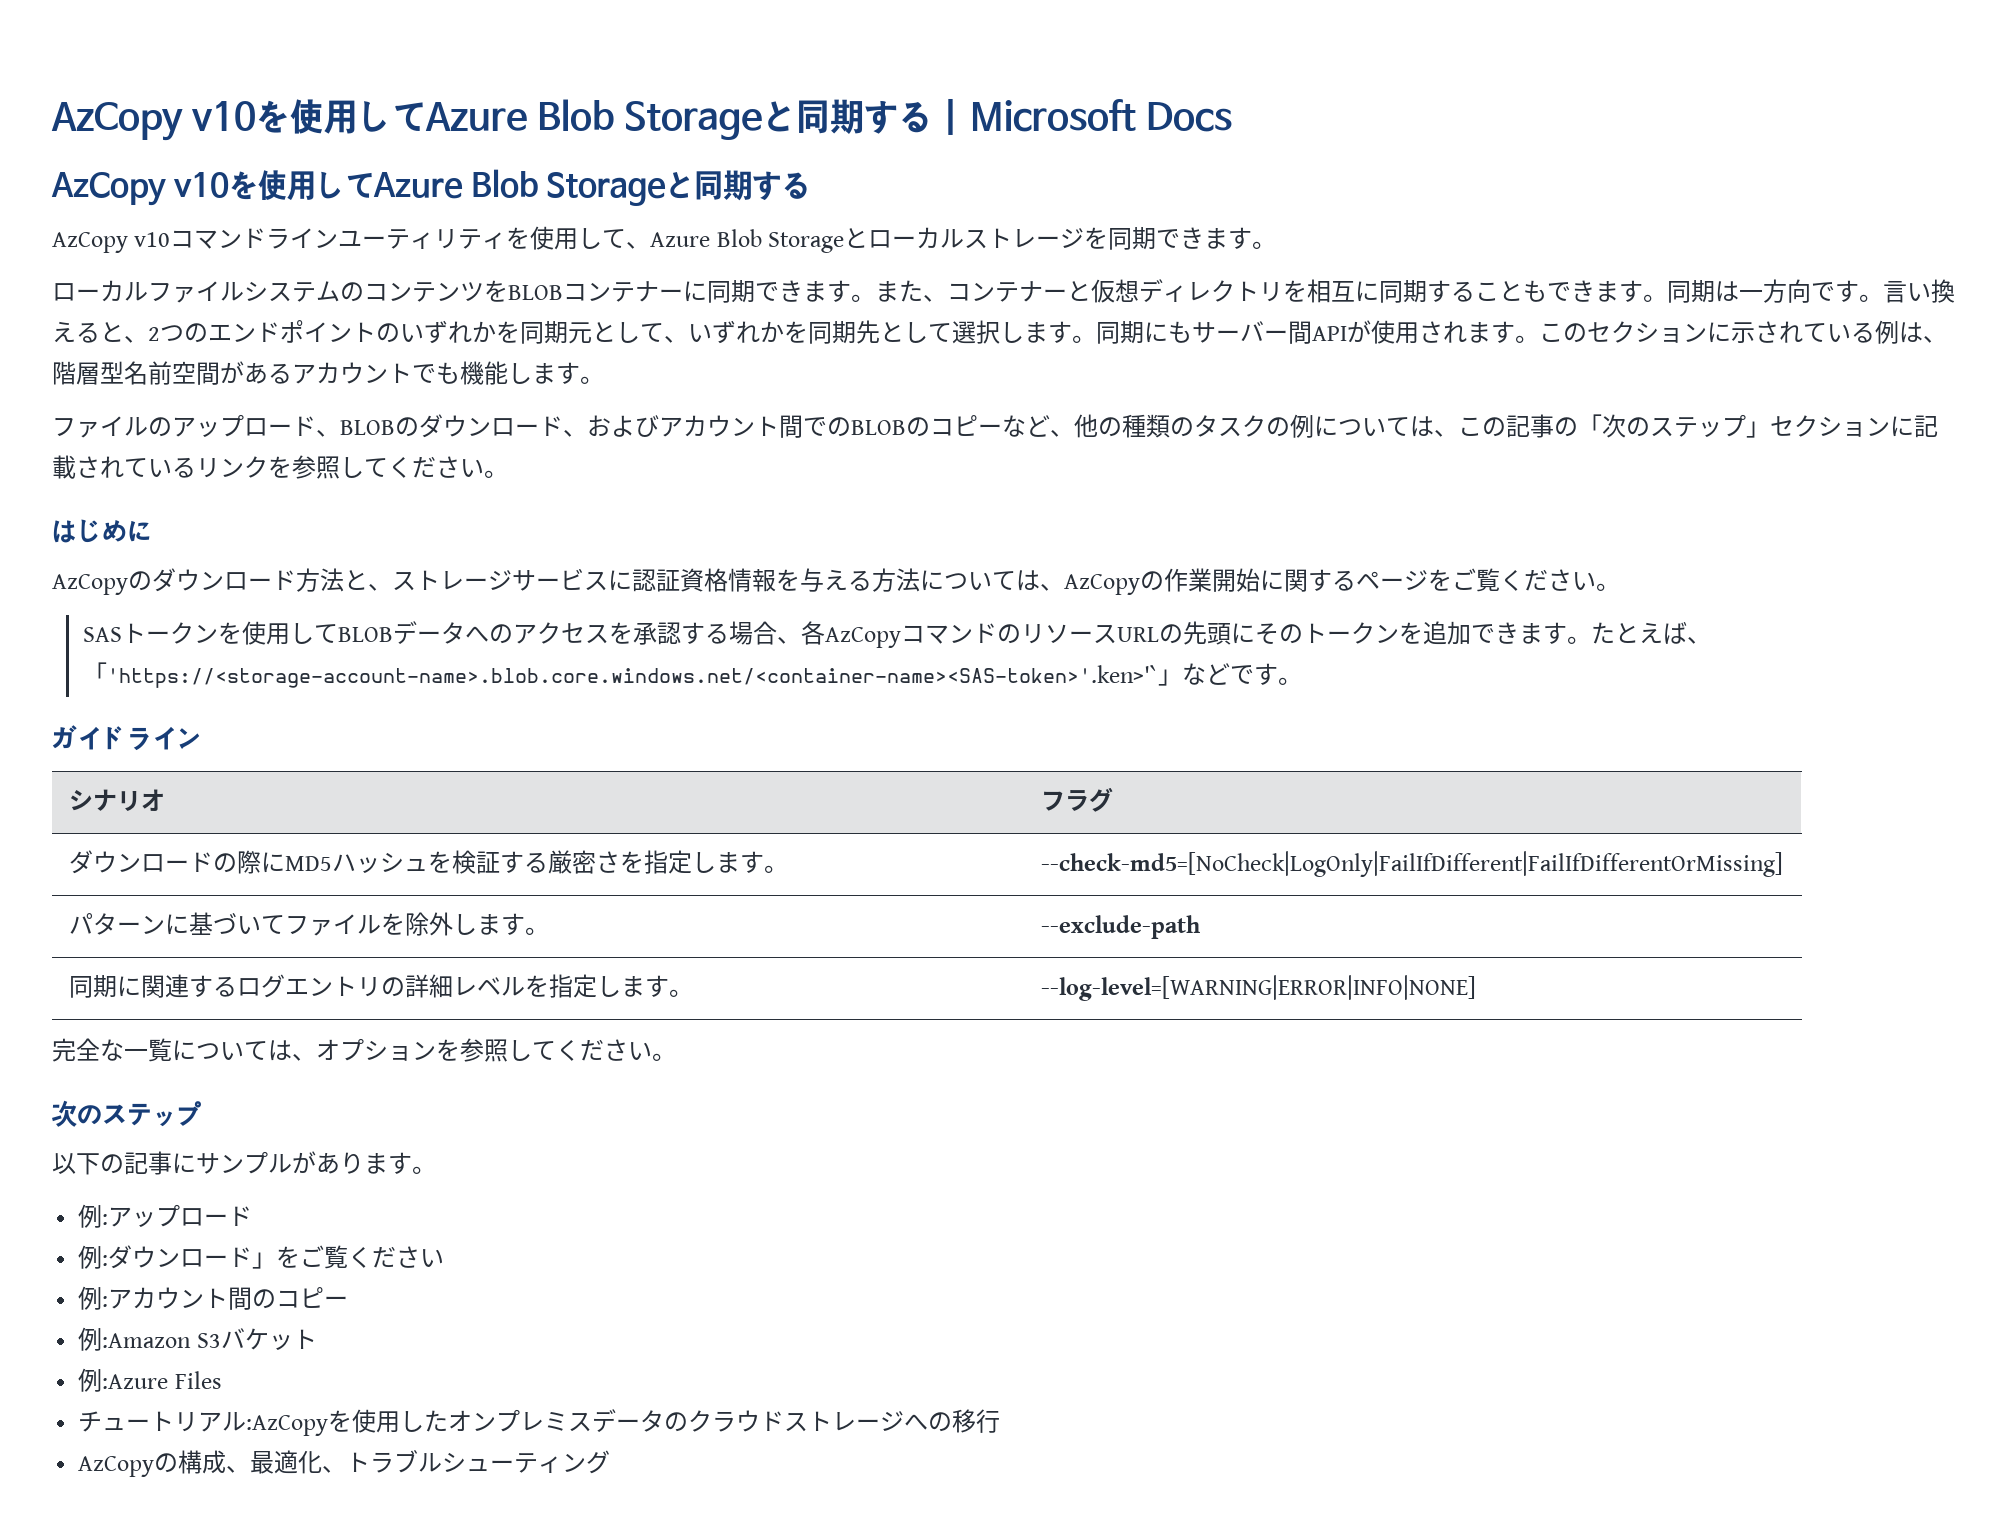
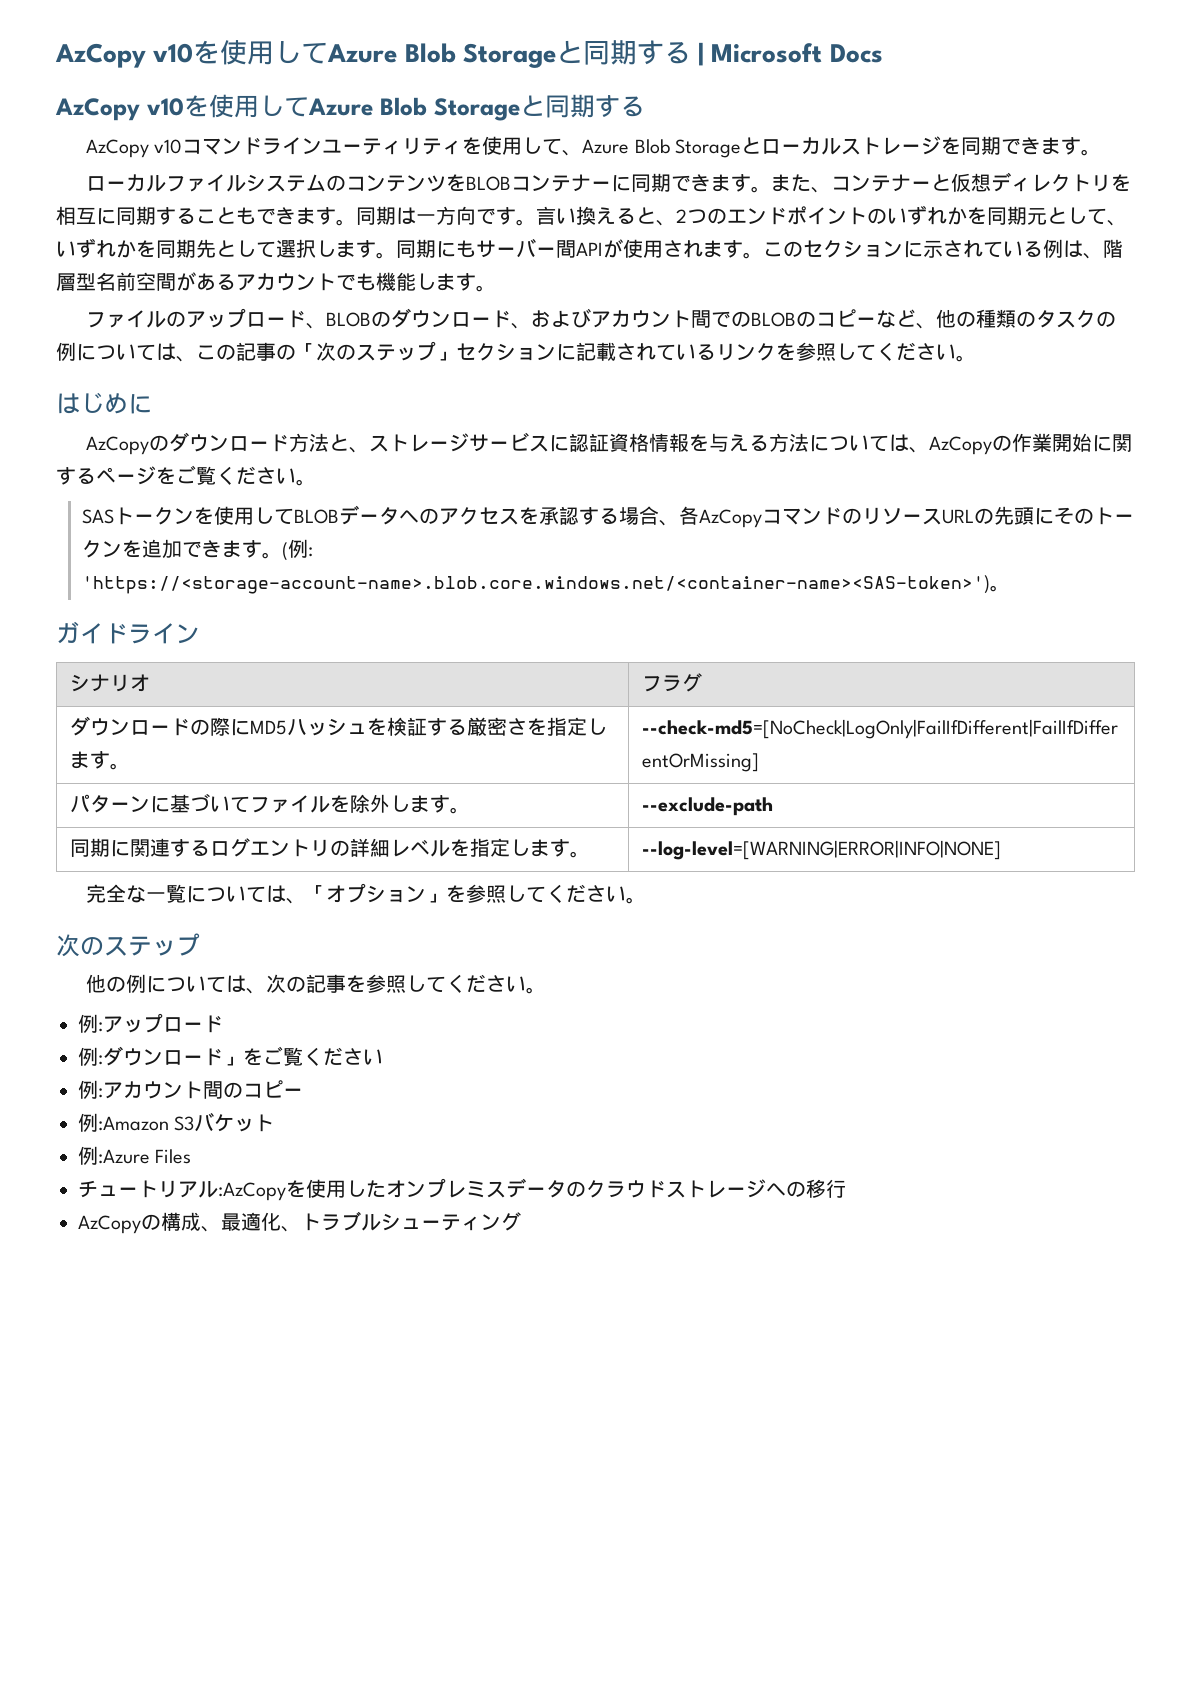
[1590,621,1711,644] [82,662,1278,688] たとえば、「'https://<storage-account-name>.blob.core.windows.net/<container-name><SAS-token>'.ken>'`」などです -> [282,539,314,561] [82,575,991,594] (例: 'https://<storage-account-name>.blob.core.windows.net/<container-name><SAS-token>')
(316, 1057) none -> [305,885,326,901] 「
(436, 1050) none -> [425,893,446,903] 」
[52,1151,412,1175] 以下の記事にサンプルがあります -> [85,974,526,994] 他の例については、次の記事を参照してください

